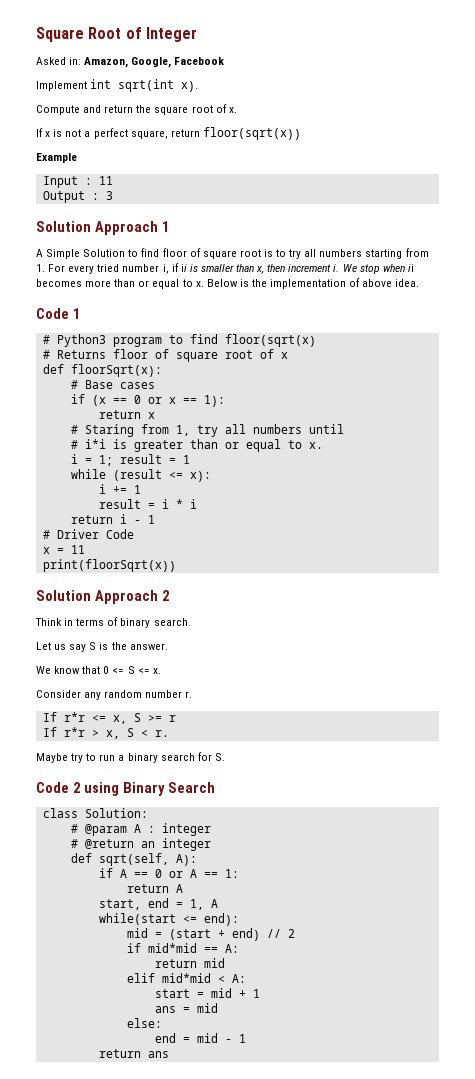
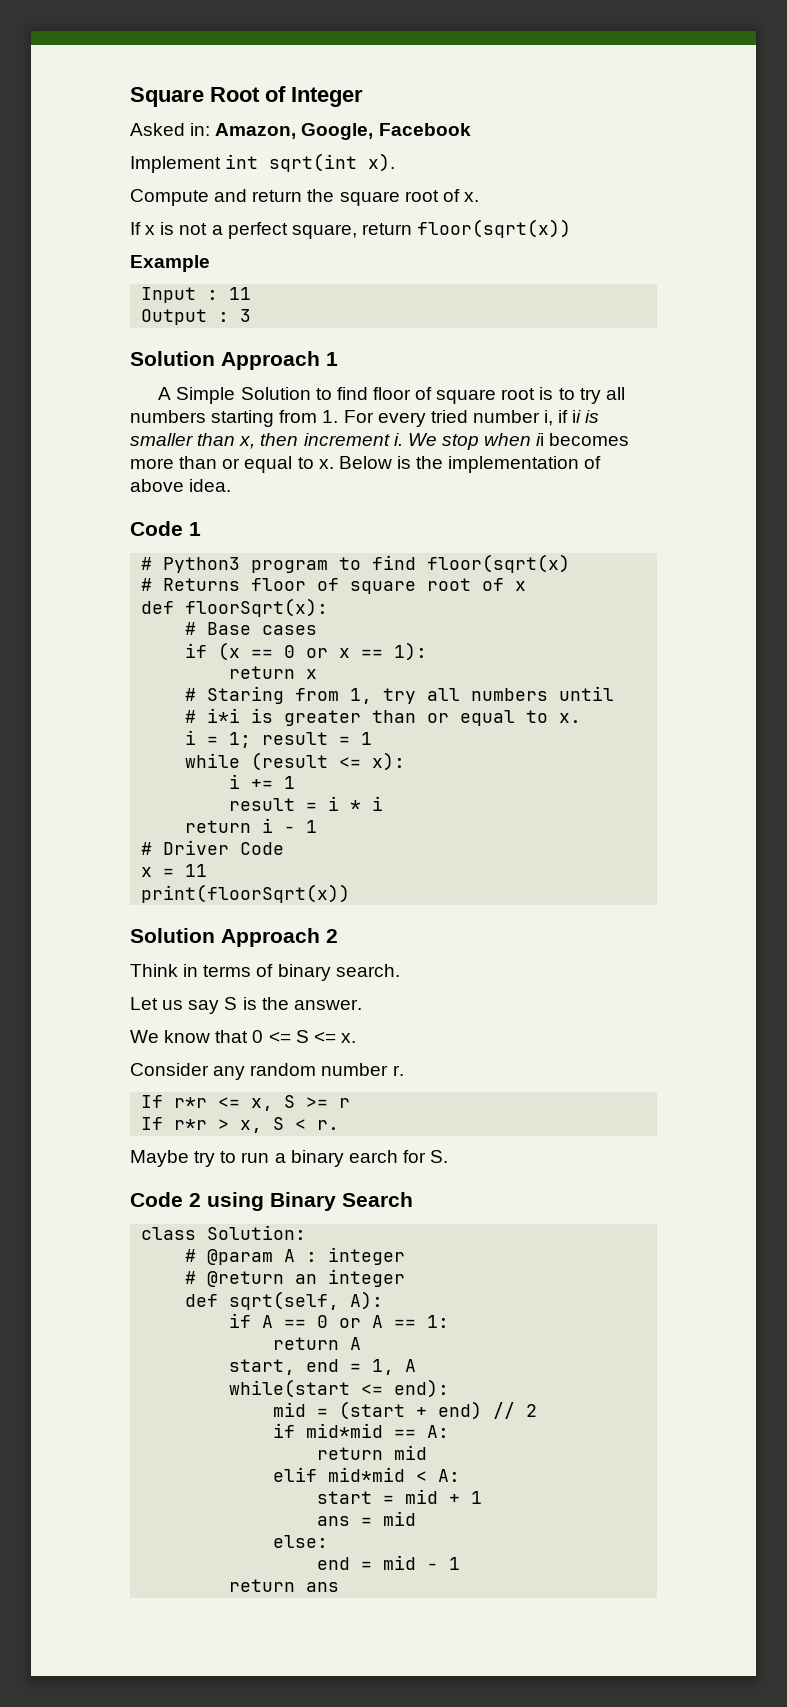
[160,753,195,761] search -> [348,1150,398,1163] earch

